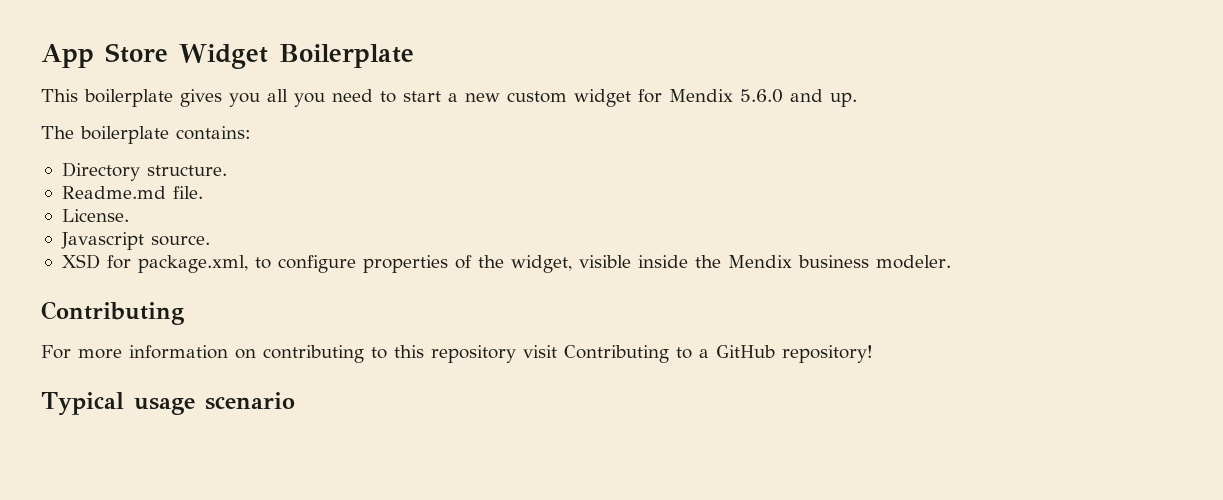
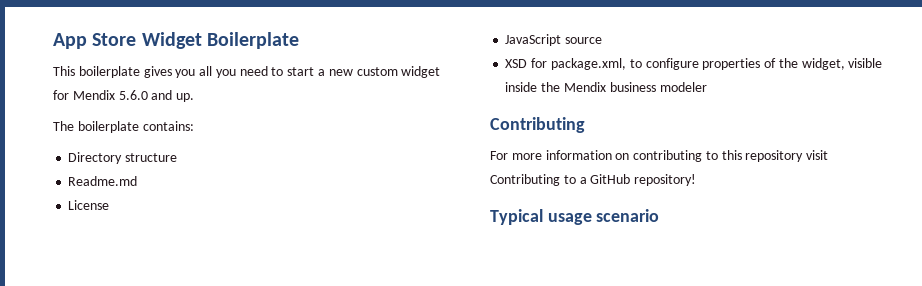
[146,165,227,176] structure. -> [125,153,178,162] structure
[172,186,203,199] [61,209,129,222] [60,232,210,250] file. // License. // Javascript source. -> [68,200,110,210] [505,34,603,46] // License // JavaScript source
[875,255,951,269] modeler. -> [659,82,707,92] modeler

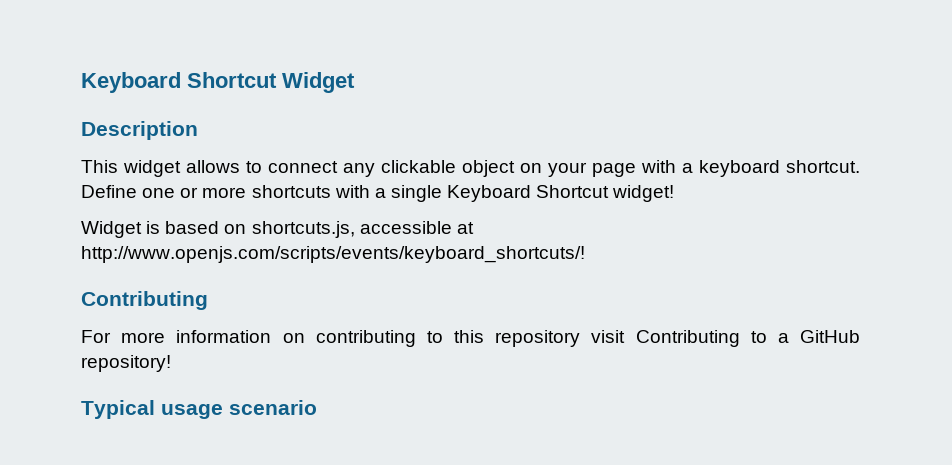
[53,32,299,49] App Store Widget Boilerplate -> [81,72,355,93] [81,121,198,140] Keyboard Shortcut Widget // Description
[78,66,441,78] [53,90,195,102] [53,121,194,133] [68,152,178,164] [68,176,138,186] [68,200,110,210] [505,34,603,46] [505,58,883,70] [505,82,707,92] boilerplate gives you all you need to start a new custom widget for Mendix 5.6.0 and up. // The boilerplate contains: // Directory structure // Readme.md // License // JavaScript source // XSD for package.xml, to configure properties of the widget, visible inside the Mendix business modeler -> [123,160,860,177] [81,185,675,202] [81,221,474,238] [81,246,585,263] widget allows to connect any clickable object on your page with a keyboard shortcut. Define one or more shortcuts with a single Keyboard Shortcut widget! // Widget is based on shortcuts.js, accessible at http://www.openjs.com/scripts/events/keyboard_shortcuts/!

